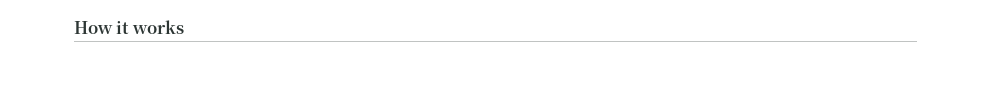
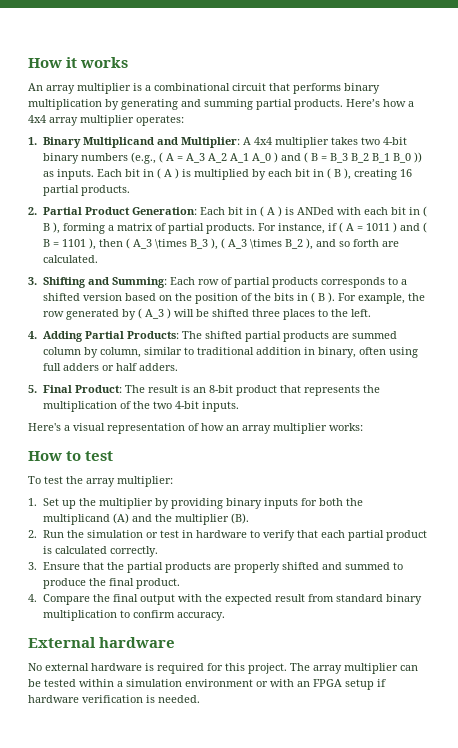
(184, 27) none -> [28,83,380,94] [28,99,414,110] [28,115,184,126] [28,137,407,148] [42,152,422,164] [42,168,412,180] [42,185,130,196] [28,206,427,217] [42,222,427,234] [42,238,399,250] [42,255,98,263] [28,277,407,288] [42,292,425,304] [42,308,371,320] [28,331,397,342] [42,347,418,358] [42,363,178,371] [28,385,380,396] [42,401,239,412] [28,423,363,434] [28,451,114,461] [28,476,173,487] [28,498,363,509] [42,513,249,525] [28,530,427,541] [42,546,158,557] [28,562,403,573] [42,578,180,589] [28,594,422,605] [42,610,225,621] [28,637,176,648] [28,663,418,674] [28,679,386,690] [28,695,200,703] // An array multiplier is a combinational circuit that performs binary multiplication by generating and summing partial products. Here’s how a 4x4 array multiplier operates: // 1. Binary Multiplicand and Multiplier: A 4x4 multiplier takes two 4-bit binary numbers (e.g., ( A = A_3 A_2 A_1 A_0 ) and ( B = B_3 B_2 B_1 B_0 )) as inputs. Each bit in ( A ) is multiplied by each bit in ( B ), creating 16 partial products. // 2. Partial Product Generation: Each bit in ( A ) is ANDed with each bit in ( B ), forming a matrix of partial products. For instance, if ( A = 1011 ) and ( B = 1101 ), then ( A_3 \times B_3 ), ( A_3 \times B_2 ), and so forth are calculated. // 3. Shifting and Summing: Each row of partial products corresponds to a shifted version based on the position of the bits in ( B ). For example, the row generated by ( A_3 ) will be shifted three places to the left. // 4. Adding Partial Products: The shifted partial products are summed column by column, similar to traditional addition in binary, often using full adders or half adders. // 5. Final Product: The result is an 8-bit product that represents the multiplication of the two 4-bit inputs. // Here's a visual representation of how an array multiplier works: // How to test // To test the array multiplier: // 1. Set up the multiplier by providing binary inputs for both the multiplicand (A) and the multiplier (B). // 2. Run the simulation or test in hardware to verify that each partial product is calculated correctly. // 3. Ensure that the partial products are properly shifted and summed to produce the final product. // 4. Compare the final output with the expected result from standard binary multiplication to confirm accuracy. // External hardware // No external hardware is required for this project. The array multiplier can be tested within a simulation environment or with an FPGA setup if hardware verification is needed.

